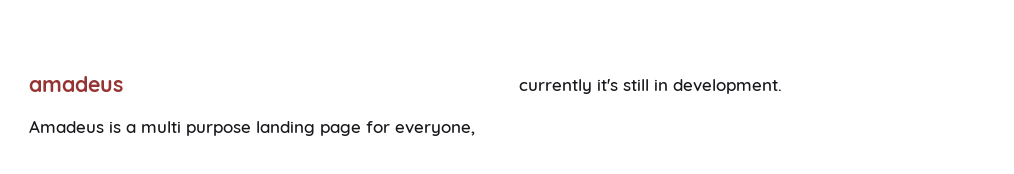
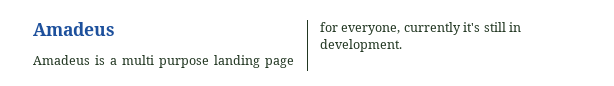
[29,76,123,92] amadeus -> [33,22,115,36] Amadeus

